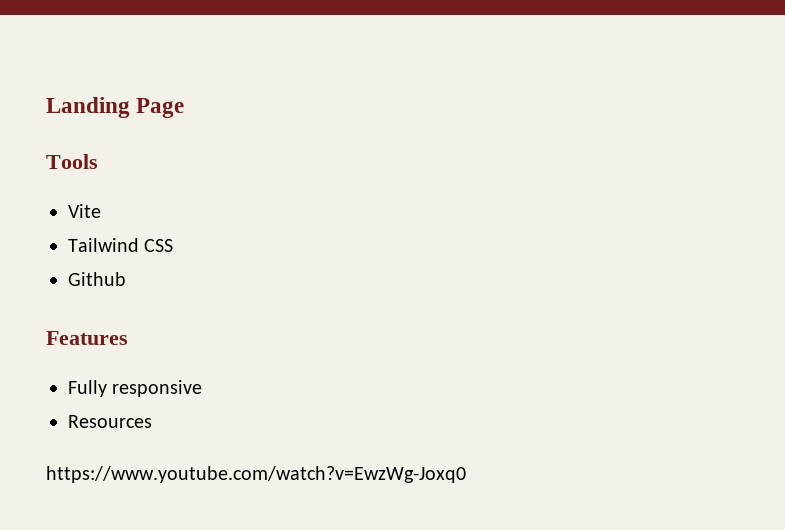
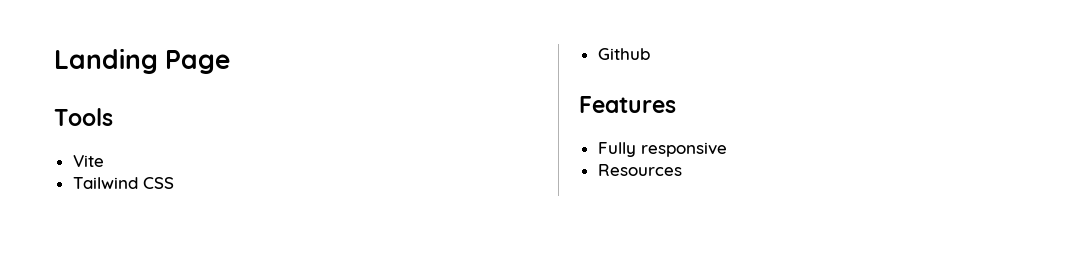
[46,466,466,483] // https://www.youtube.com/watch?v=EwzWg-Joxq0 -> (682, 170) none

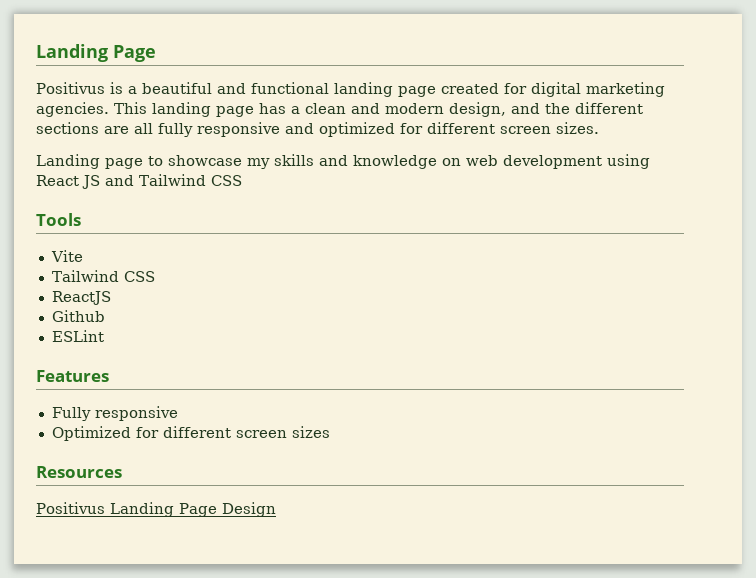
[54,48,231,74] Landing Page -> [36,44,156,62] [36,82,665,97] [36,102,643,117] [36,122,599,137] [36,154,650,169] [36,174,242,189] Landing Page // Positivus is a beautiful and functional landing page created for digital marketing agencies. This landing page has a clean and modern design, and the different sections are all fully responsive and optimized for different screen sizes. // Landing page to showcase my skills and knowledge on web development using React JS and Tailwind CSS
(174, 183) none -> [51,291,111,305] // ReactJS
(650, 54) none -> [51,330,104,342] // ESLint
[597,164,682,176] Resources -> [51,426,330,441] [36,466,122,478] [36,502,276,517] Optimized for different screen sizes // Resources // Positivus Landing Page Design

